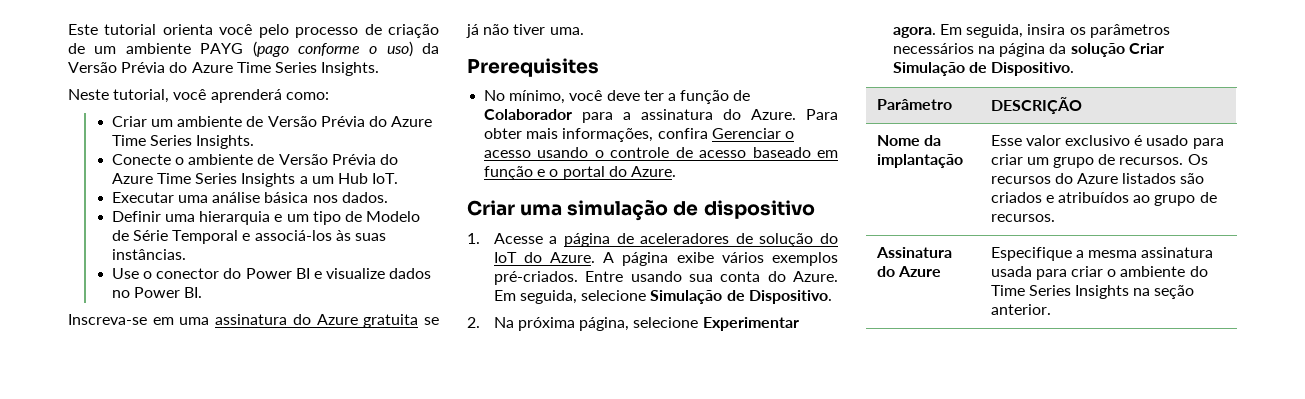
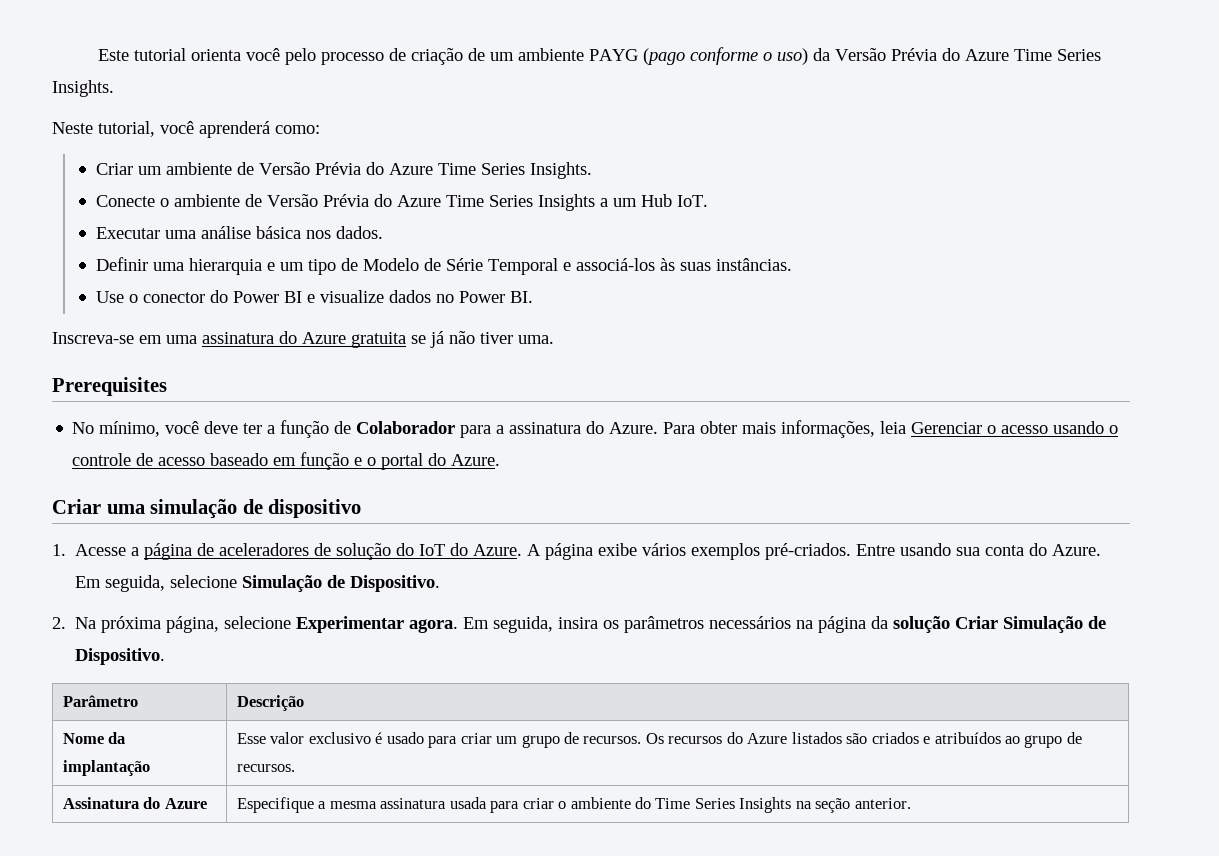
[657,128,708,139] confira -> [880,421,907,434] leia
[990,97,1082,114] DESCRIÇÃO -> [236,695,304,711] Descrição

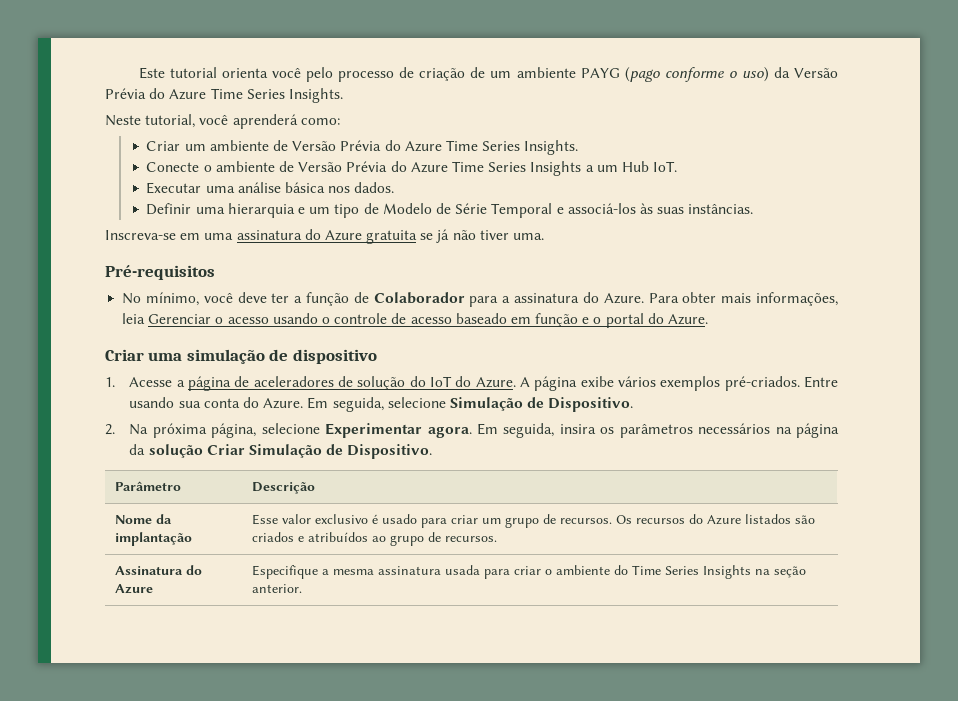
[95,290,533,303] // Use o conector do Power BI e visualize dados no Power BI. -> (754, 209) none
[52,377,167,396] Prerequisites -> [105,265,215,280] Pré-requisitos

